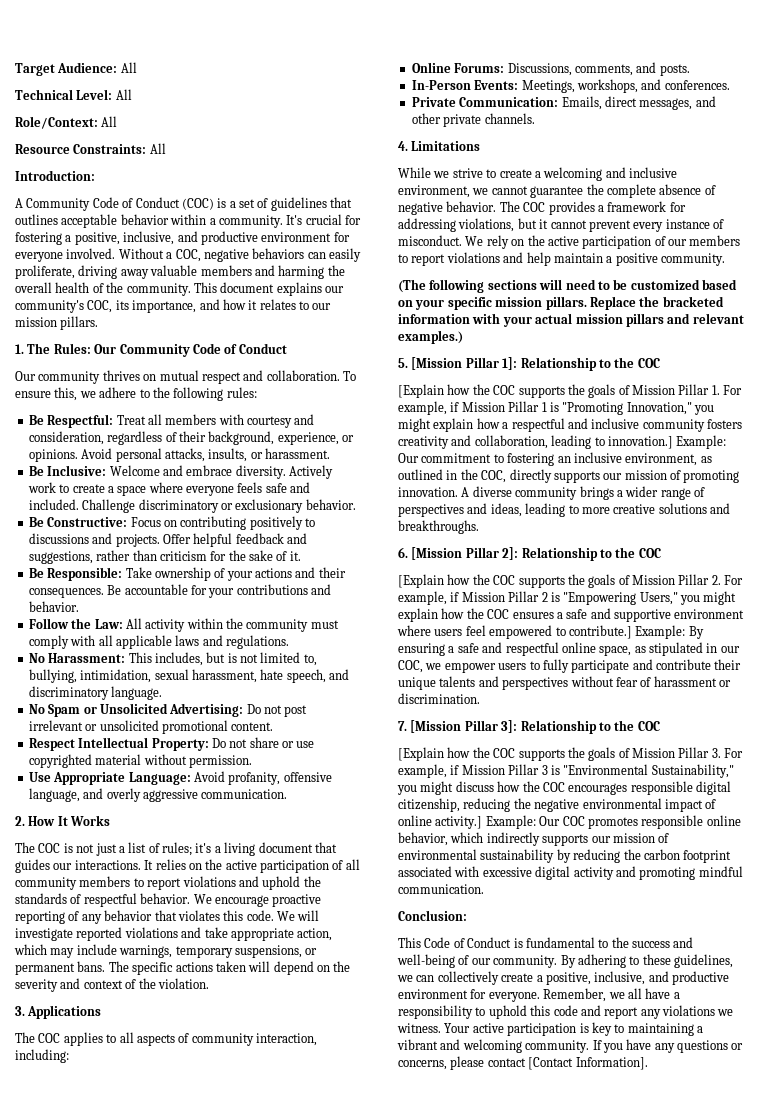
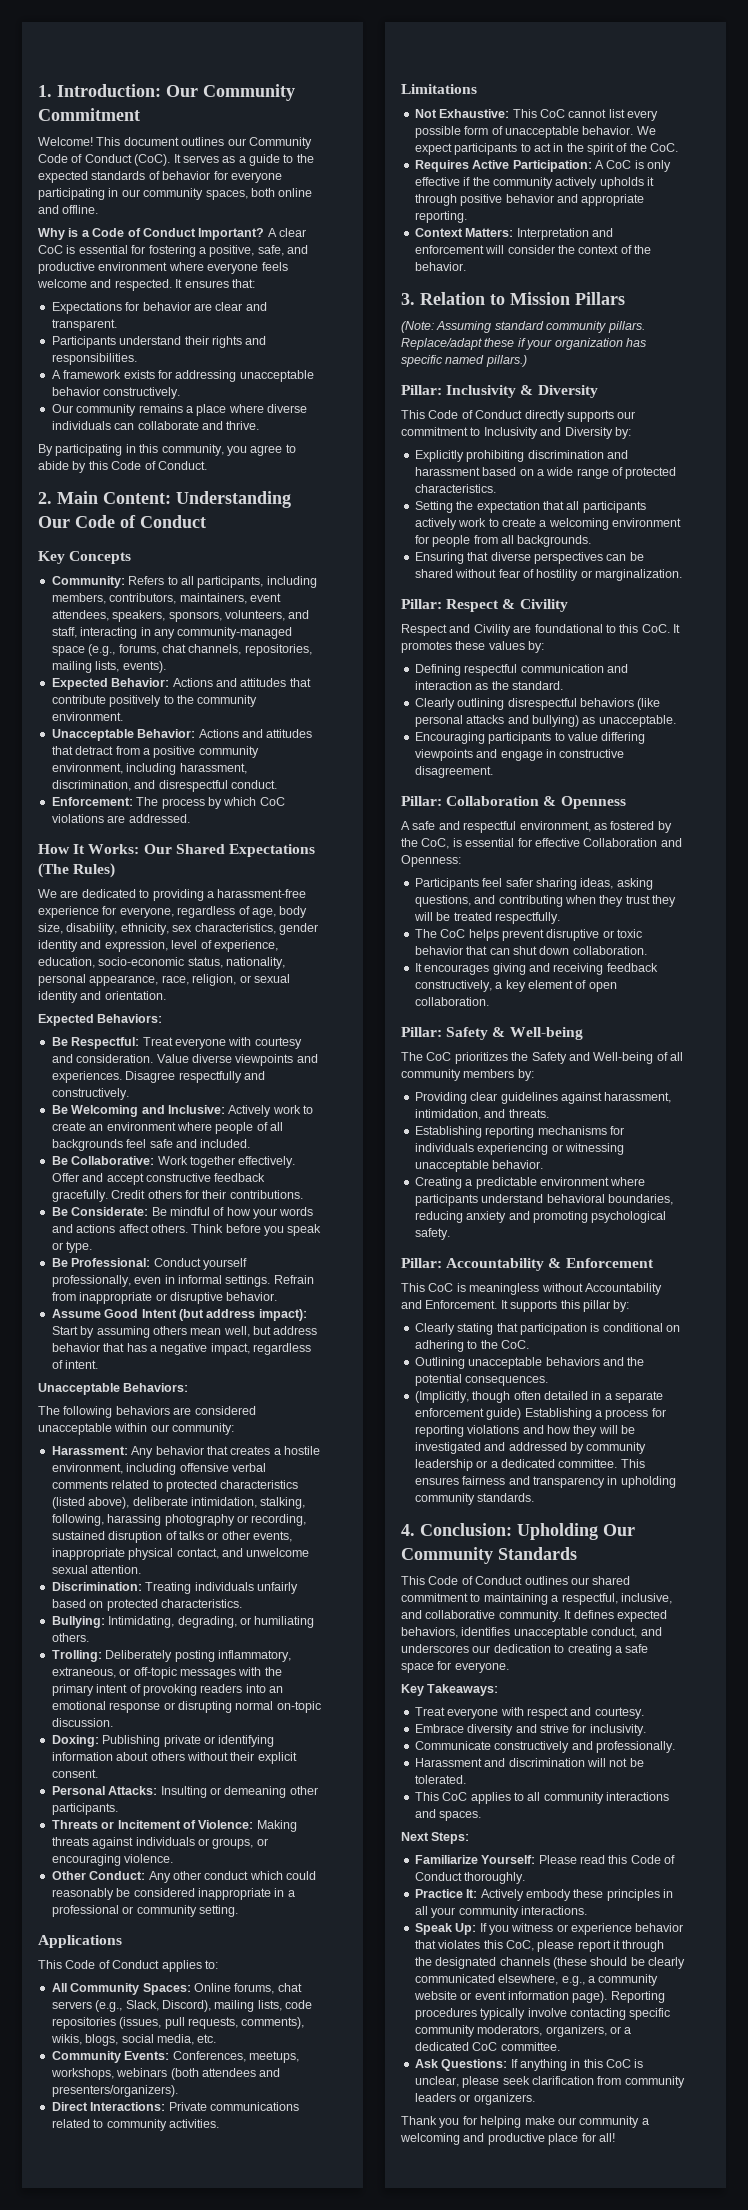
[15,62,137,76] [15,89,132,100] [15,116,118,129] [15,143,166,154] [15,170,95,181] [15,197,353,211] [15,214,342,228] Target Audience: All // Technical Level: All // Role/Context: All // Resource Constraints: All // Introduction: // A Community Code of Conduct (COC) is a set of guidelines that outlines acceptable behavior within a community. It's crucial -> [38,84,295,101] [38,108,140,121] [38,137,312,149] [38,154,314,166] [38,171,282,183] [38,188,313,200] [38,205,99,214] [38,228,306,240] [38,245,128,254] 1. Introduction: Our Community Commitment // Welcome! This document outlines our Community Code of Conduct (CoC). It serves as a guide to the expected standards of behavior for everyone participating in our community spaces, both online and offline. // Why is a Code of Conduct Important? A clear CoC is essential
[123,231,350,245] [15,248,361,262] [15,265,345,279] [15,282,344,296] [15,299,332,313] [15,316,99,330] [15,343,287,357] [15,370,356,384] [15,387,257,401] inclusive, and productive environment for everyone involved. Without a COC, negative behaviors can easily proliferate, driving away valuable members and harming the overall health of the community. This document explains our community's COC, its importance, and how it relates to our mission pillars. // 1. The Rules: Our Community Code of Conduct // Our community thrives on mutual respect and collaboration. To ensure this, we adhere to the following rules: -> [257,245,308,256] [38,262,288,274] [37,279,255,291] [51,302,267,314] [51,319,117,331] [51,336,267,348] [51,353,137,365] [51,370,314,382] [51,387,181,399] [51,404,307,416] [51,421,260,430] [38,444,296,456] [38,461,207,473] [38,491,291,508] [38,515,206,528] [38,551,132,564] [51,576,317,588] [51,593,281,604] [51,610,310,622] [51,627,293,639] [51,644,312,656] [51,661,166,673] [51,678,311,690] [51,695,258,707] [51,712,123,721] [51,729,313,741] [51,746,259,758] [51,763,247,775] [51,780,277,792] [51,797,285,809] [51,814,190,823] [38,844,315,857] [38,863,116,878] [38,889,307,901] [38,906,308,918] [38,923,318,935] [38,940,278,952] [38,957,286,969] [38,974,290,986] [38,991,166,1003] [38,1014,163,1026] safe, and productive environment where everyone feels welcome and respected. It ensures that: // Expectations for behavior are clear and transparent. // Participants understand their rights and responsibilities. // A framework exists for addressing unacceptable behavior constructively. // Our community remains a place where diverse individuals can collaborate and thrive. // By participating in this community, you agree to abide by this Code of Conduct. // 2. Main Content: Understanding Our Code of Conduct // Key Concepts // Community: Refers to all participants, including members, contributors, maintainers, event attendees, speakers, sponsors, volunteers, and staff, interacting in any community-managed space (e.g., forums, chat channels, repositories, mailing lists, events). // Expected Behavior: Actions and attitudes that contribute positively to the community environment. // Unacceptable Behavior: Actions and attitudes that detract from a positive community environment, including harassment, discrimination, and disrespectful conduct. // Enforcement: The process by which CoC violations are addressed. // How It Works: Our Shared Expectations (The Rules) // We are dedicated to providing a harassment-free experience for everyone, regardless of age, body size, disability, ethnicity, sex characteristics, gender identity and expression, level of experience, education, socio-economic status, nationality, personal appearance, race, religion, or sexual identity and orientation. // Expected Behaviors:
[147,414,217,425] all members -> [174,1038,226,1049] everyone
[28,431,354,445] [28,448,330,462] [28,465,333,479] [27,482,311,496] [28,499,356,513] [28,516,315,530] [28,533,307,547] [28,550,301,564] [28,567,346,581] [28,584,331,598] [28,601,79,612] [28,618,339,632] [28,635,289,649] [28,652,317,666] [28,669,349,683] [28,686,163,700] [28,703,308,717] [28,720,274,734] [28,737,315,751] [28,754,252,768] [28,771,332,785] [28,788,288,802] [15,815,111,826] [15,842,337,856] [15,859,360,873] [15,876,321,890] [15,893,322,907] [15,910,320,924] [15,927,333,941] [14,944,318,958] [15,961,351,975] [15,978,209,992] [15,1005,102,1019] [15,1032,317,1046] [15,1049,69,1063] [411,62,690,76] [411,79,730,93] [411,96,716,110] [411,113,535,127] [398,141,481,151] [398,167,677,181] [398,184,716,198] [398,201,686,215] [398,218,724,232] [398,235,741,249] [398,252,725,266] [398,279,737,293] [398,296,724,310] [398,313,744,327] [398,330,463,344] [398,357,660,371] [398,384,743,398] [398,401,714,415] [398,418,742,432] [398,435,727,449] [398,452,712,466] [398,469,740,483] [398,486,705,500] [398,503,730,517] [398,520,479,534] [398,547,661,561] [398,574,744,588] [398,591,737,605] [398,608,745,622] [397,625,704,639] [398,642,740,656] [398,659,742,673] [398,676,731,690] [398,693,480,704] [398,720,660,734] [398,747,744,761] [398,764,734,778] [397,781,731,795] [398,798,717,812] [398,815,741,829] [398,832,670,846] [398,849,732,863] [398,866,743,880] [398,884,484,894] [398,910,467,921] [398,937,694,948] [397,954,733,968] [397,971,729,985] [398,988,680,1002] [398,1005,734,1019] [397,1022,703,1036] [397,1039,744,1053] [398,1056,648,1070] consideration, regardless of their background, experience, or opinions. Avoid personal attacks, insults, or harassment. // Be Inclusive: Welcome and embrace diversity. Actively work to create a space where everyone feels safe and included. Challenge discriminatory or exclusionary behavior. // Be Constructive: Focus on contributing positively to discussions and projects. Offer helpful feedback and suggestions, rather than criticism for the sake of it. // Be Responsible: Take ownership of your actions and their consequences. Be accountable for your contributions and behavior. // Follow the Law: All activity within the community must comply with all applicable laws and regulations. // No Harassment: This includes, but is not limited to, bullying, intimidation, sexual harassment, hate speech, and discriminatory language. // No Spam or Unsolicited Advertising: Do not post irrelevant or unsolicited promotional content. // Respect Intellectual Property: Do not share or use copyrighted material without permission. // Use Appropriate Language: Avoid profanity, offensive language, and overly aggressive communication. // 2. How It Works // The COC is not just a list of rules; it's a living document that guides our interactions. It relies on the active participation of all community members to report violations and uphold the standards of respectful behavior. We encourage proactive reporting of any behavior that violates this code. We will investigate reported violations and take appropriate action, which may include warnings, temporary suspensions, or permanent bans. The specific actions taken will depend on the severity and context of the violation. // 3. Applications // The COC applies to all aspects of community interaction, including: // Online Forums: Discussions, comments, and posts. // In-Person Events: Meetings, workshops, and conferences. // Private Communication: Emails, direct messages, and other private channels. // 4. Limitations // While we strive to create a welcoming and inclusive environment, we cannot guarantee the complete absence of negative behavior. The COC provides a framework for addressing violations, but it cannot prevent every instance of misconduct. We rely on the active participation of our members to report violations and help maintain a positive community. // (The following sections will need to be customized based on your specific mission pillars. Replace the bracketed information with your actual mission pillars and relevant examples.) // 5. [Mission Pillar 1]: Relationship to the COC // [Explain how the COC supports the goals of Mission Pillar 1. For example, if Mission Pillar 1 is "Promoting Innovation," you might explain how a respectful and inclusive community fosters creativity and collaboration, leading to innovation.] Example: Our commitment to fostering an inclusive environment, as outlined in the COC, directly supports our mission of promoting innovation. A diverse community brings a wider range of perspectives and ideas, leading to more creative solutions and breakthroughs. // 6. [Mission Pillar 2]: Relationship to the COC // [Explain how the COC supports the goals of Mission Pillar 2. For example, if Mission Pillar 2 is "Empowering Users," you might explain how the COC ensures a safe and supportive environment where users feel empowered to contribute.] Example: By ensuring a safe and respectful online space, as stipulated in our COC, we empower users to fully participate and contribute their unique talents and perspectives without fear of harassment or discrimination. // 7. [Mission Pillar 3]: Relationship to the COC // [Explain how the COC supports the goals of Mission Pillar 3. For example, if Mission Pillar 3 is "Environmental Sustainability," you might discuss how the COC encourages responsible digital citizenship, reducing the negative environmental impact of online activity.] Example: Our COC promotes responsible online behavior, which indirectly supports our mission of environmental sustainability by reducing the carbon footprint associated with excessive digital activity and promoting mindful communication. // Conclusion: // This Code of Conduct is fundamental to the success and well-being of our community. By adhering to these guidelines, we can collectively create a positive, inclusive, and productive environment for everyone. Remember, we all have a responsibility to uphold this code and report any violations we witness. Your active participation is key to maintaining a vibrant and welcoming community. If you have any questions or concerns, please contact [Contact Information]. -> [76,1054,318,1066] [51,1071,265,1083] [51,1088,129,1100] [51,1105,313,1117] [51,1122,283,1134] [51,1139,251,1151] [51,1156,296,1168] [51,1173,266,1185] [51,1190,303,1202] [51,1207,314,1219] [51,1224,322,1236] [51,1241,93,1253] [51,1258,247,1270] [51,1275,314,1287] [51,1292,278,1304] [51,1309,307,1321] [51,1326,318,1338] [51,1343,311,1355] [51,1360,99,1369] [38,1383,189,1395] [38,1406,256,1418] [38,1423,235,1435] [51,1446,320,1458] [51,1463,266,1475] [51,1480,299,1492] [51,1497,306,1509] [51,1514,307,1526] [51,1531,292,1543] [51,1548,310,1560] [51,1565,142,1574] [51,1582,298,1594] [51,1599,242,1611] [51,1616,315,1628] [51,1633,89,1642] [51,1650,291,1662] [51,1667,282,1679] [51,1684,283,1696] [51,1701,321,1713] [51,1718,113,1727] [51,1735,275,1747] [51,1752,297,1764] [51,1769,98,1778] [51,1786,318,1798] [51,1803,118,1815] [51,1820,297,1832] [51,1837,268,1849] [51,1854,174,1866] [51,1871,316,1883] [51,1888,295,1900] [51,1905,238,1917] [38,1935,122,1948] [38,1960,218,1972] [51,1983,302,1995] [51,2000,312,2012] [51,2017,305,2029] [50,2034,217,2046] [51,2051,299,2063] [50,2068,281,2080] [51,2085,178,2097] [51,2102,299,2111] [51,2119,219,2131] [401,84,477,94] [414,109,658,121] [414,126,656,138] [414,143,679,155] [414,160,671,172] [414,177,654,189] [414,194,645,206] [414,211,467,223] [414,228,613,240] [414,245,651,254] [414,262,466,271] [401,292,625,305] [401,321,645,333] [401,338,646,350] [401,355,527,367] [401,385,598,398] [401,410,636,422] [401,427,631,439] [414,450,628,462] [414,467,677,479] [414,484,496,493] [414,501,646,513] [414,518,681,530] [414,535,592,547] [414,552,644,564] [414,569,682,581] [401,599,568,612] [401,624,680,636] [401,641,545,653] [414,664,628,676] [414,681,563,690] [414,698,661,710] [414,715,676,727] [414,732,646,744] [414,749,625,761] [414,766,493,778] [401,796,626,809] [401,821,672,833] [401,838,682,849] [401,855,461,867] [414,878,653,890] [414,895,676,907] [413,912,560,924] [414,929,642,941] [414,946,647,955] [414,963,658,975] [414,980,617,992] [414,997,489,1006] [401,1027,583,1040] [401,1052,683,1064] [401,1069,534,1081] [414,1092,672,1104] [414,1109,549,1120] [414,1126,624,1138] [414,1143,624,1155] [414,1160,544,1172] [414,1177,646,1189] [414,1194,673,1206] [414,1211,667,1223] [414,1228,450,1240] [401,1258,654,1271] [401,1283,662,1295] [401,1300,630,1312] [414,1323,680,1335] [414,1340,529,1352] [414,1357,645,1369] [414,1374,549,1386] [414,1391,663,1403] [414,1408,666,1420] [414,1425,635,1437] [414,1442,647,1454] [414,1459,645,1471] [414,1476,676,1488] [414,1493,535,1505] [401,1523,635,1540] [401,1547,577,1564] [401,1576,631,1585] [401,1593,672,1605] [401,1610,667,1622] [401,1627,662,1639] [401,1644,649,1656] [401,1661,509,1673] [401,1684,499,1696] [414,1707,644,1719] [414,1724,646,1736] [414,1741,675,1753] [414,1758,644,1767] [414,1775,466,1784] [414,1792,669,1804] [414,1809,482,1821] [401,1832,470,1844] [414,1855,675,1864] [414,1872,526,1884] [414,1889,673,1901] [414,1906,587,1918] [414,1923,684,1935] [414,1940,665,1952] [414,1957,685,1969] [414,1974,659,1986] [413,1991,665,2003] [414,2008,671,2020] [414,2025,632,2037] [414,2042,560,2051] [414,2059,644,2071] [414,2076,685,2088] [414,2093,535,2105] [401,2116,649,2128] [400,2133,615,2145] consideration. Value diverse viewpoints and experiences. Disagree respectfully and constructively. // Be Welcoming and Inclusive: Actively work to create an environment where people of all backgrounds feel safe and included. // Be Collaborative: Work together effectively. Offer and accept constructive feedback gracefully. Credit others for their contributions. // Be Considerate: Be mindful of how your words and actions affect others. Think before you speak or type. // Be Professional: Conduct yourself professionally, even in informal settings. Refrain from inappropriate or disruptive behavior. // Assume Good Intent (but address impact): Start by assuming others mean well, but address behavior that has a negative impact, regardless of intent. // Unacceptable Behaviors: // The following behaviors are considered unacceptable within our community: // Harassment: Any behavior that creates a hostile environment, including offensive verbal comments related to protected characteristics (listed above), deliberate intimidation, stalking, following, harassing photography or recording, sustained disruption of talks or other events, inappropriate physical contact, and unwelcome sexual attention. // Discrimination: Treating individuals unfairly based on protected characteristics. // Bullying: Intimidating, degrading, or humiliating others. // Trolling: Deliberately posting inflammatory, extraneous, or off-topic messages with the primary intent of provoking readers into an emotional response or disrupting normal on-topic discussion. // Doxing: Publishing private or identifying information about others without their explicit consent. // Personal Attacks: Insulting or demeaning other participants. // Threats or Incitement of Violence: Making threats against individuals or groups, or encouraging violence. // Other Conduct: Any other conduct which could reasonably be considered inappropriate in a professional or community setting. // Applications // This Code of Conduct applies to: // All Community Spaces: Online forums, chat servers (e.g., Slack, Discord), mailing lists, code repositories (issues, pull requests, comments), wikis, blogs, social media, etc. // Community Events: Conferences, meetups, workshops, webinars (both attendees and presenters/organizers). // Direct Interactions: Private communications related to community activities. // Limitations // Not Exhaustive: This CoC cannot list every possible form of unacceptable behavior. We expect participants to act in the spirit of the CoC. // Requires Active Participation: A CoC is only effective if the community actively upholds it through positive behavior and appropriate reporting. // Context Matters: Interpretation and enforcement will consider the context of the behavior. // 3. Relation to Mission Pillars // (Note: Assuming standard community pillars. Replace/adapt these if your organization has specific named pillars.) // Pillar: Inclusivity & Diversity // This Code of Conduct directly supports our commitment to Inclusivity and Diversity by: // Explicitly prohibiting discrimination and harassment based on a wide range of protected characteristics. // Setting the expectation that all participants actively work to create a welcoming environment for people from all backgrounds. // Ensuring that diverse perspectives can be shared without fear of hostility or marginalization. // Pillar: Respect & Civility // Respect and Civility are foundational to this CoC. It promotes these values by: // Defining respectful communication and interaction as the standard. // Clearly outlining disrespectful behaviors (like personal attacks and bullying) as unacceptable. // Encouraging participants to value differing viewpoints and engage in constructive disagreement. // Pillar: Collaboration & Openness // A safe and respectful environment, as fostered by the CoC, is essential for effective Collaboration and Openness: // Participants feel safer sharing ideas, asking questions, and contributing when they trust they will be treated respectfully. // The CoC helps prevent disruptive or toxic behavior that can shut down collaboration. // It encourages giving and receiving feedback constructively, a key element of open collaboration. // Pillar: Safety & Well-being // The CoC prioritizes the Safety and Well-being of all community members by: // Providing clear guidelines against harassment, intimidation, and threats. // Establishing reporting mechanisms for individuals experiencing or witnessing unacceptable behavior. // Creating a predictable environment where participants understand behavioral boundaries, reducing anxiety and promoting psychological safety. // Pillar: Accountability & Enforcement // This CoC is meaningless without Accountability and Enforcement. It supports this pillar by: // Clearly stating that participation is conditional on adhering to the CoC. // Outlining unacceptable behaviors and the potential consequences. // (Implicitly, though often detailed in a separate enforcement guide) Establishing a process for reporting violations and how they will be investigated and addressed by community leadership or a dedicated committee. This ensures fairness and transparency in upholding community standards. // 4. Conclusion: Upholding Our Community Standards // This Code of Conduct outlines our shared commitment to maintaining a respectful, inclusive, and collaborative community. It defines expected behaviors, identifies unacceptable conduct, and underscores our dedication to creating a safe space for everyone. // Key Takeaways: // Treat everyone with respect and courtesy. // Embrace diversity and strive for inclusivity. // Communicate constructively and professionally. // Harassment and discrimination will not be tolerated. // This CoC applies to all community interactions and spaces. // Next Steps: // Familiarize Yourself: Please read this Code of Conduct thoroughly. // Practice It: Actively embody these principles in all your community interactions. // Speak Up: If you witness or experience behavior that violates this CoC, please report it through the designated channels (these should be clearly communicated elsewhere, e.g., a community website or event information page). Reporting procedures typically involve contacting specific community moderators, organizers, or a dedicated CoC committee. // Ask Questions: If anything in this CoC is unclear, please seek clarification from community leaders or organizers. // Thank you for helping make our community a welcoming and productive place for all!

